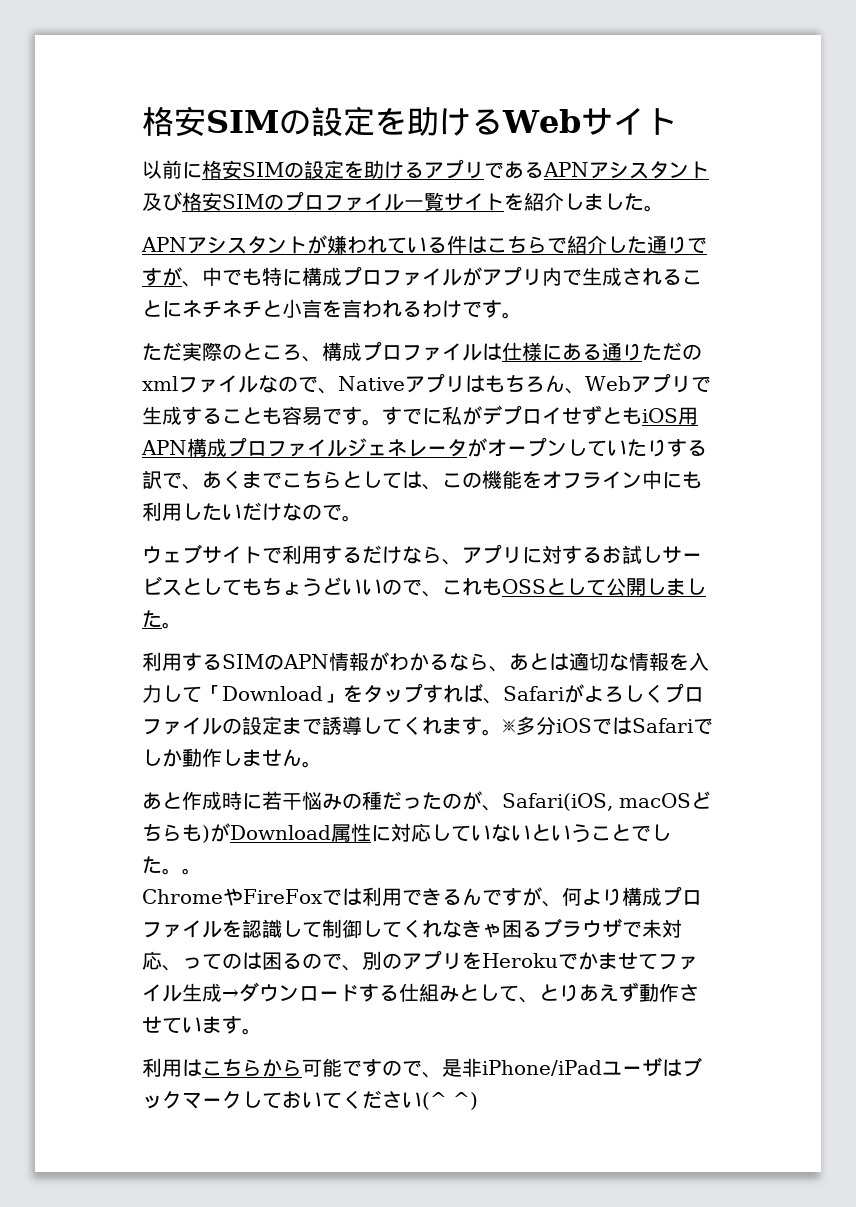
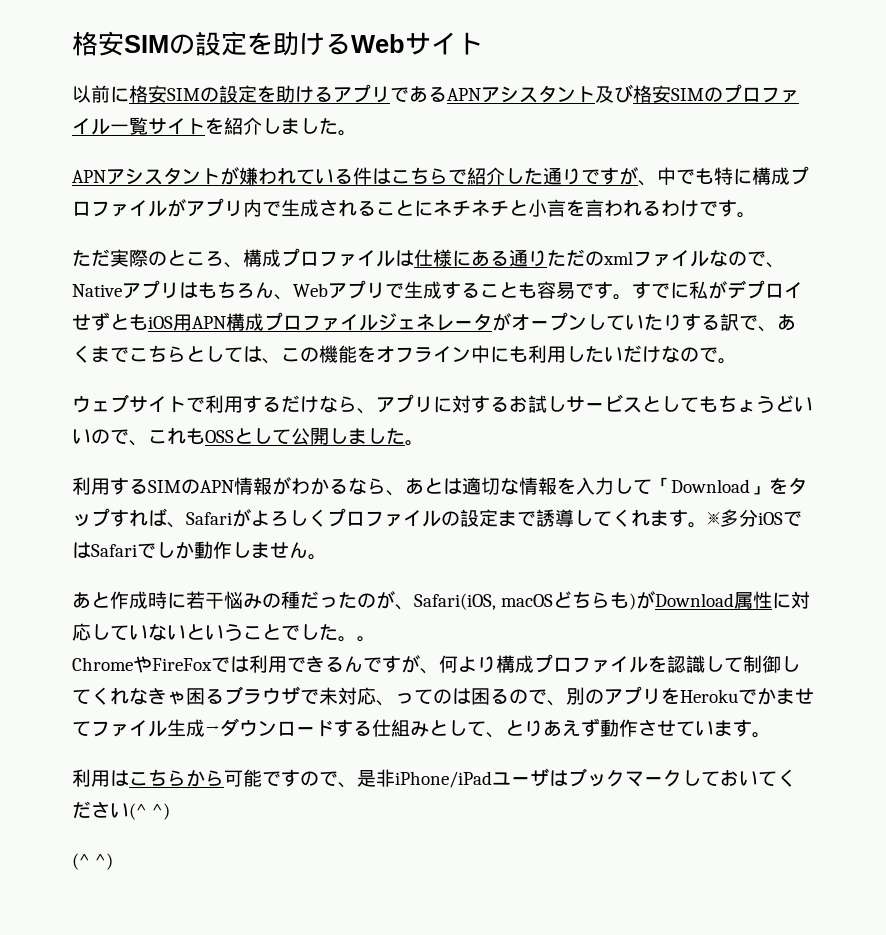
(478, 1101) none -> [72,853,114,870] // (^ ^)

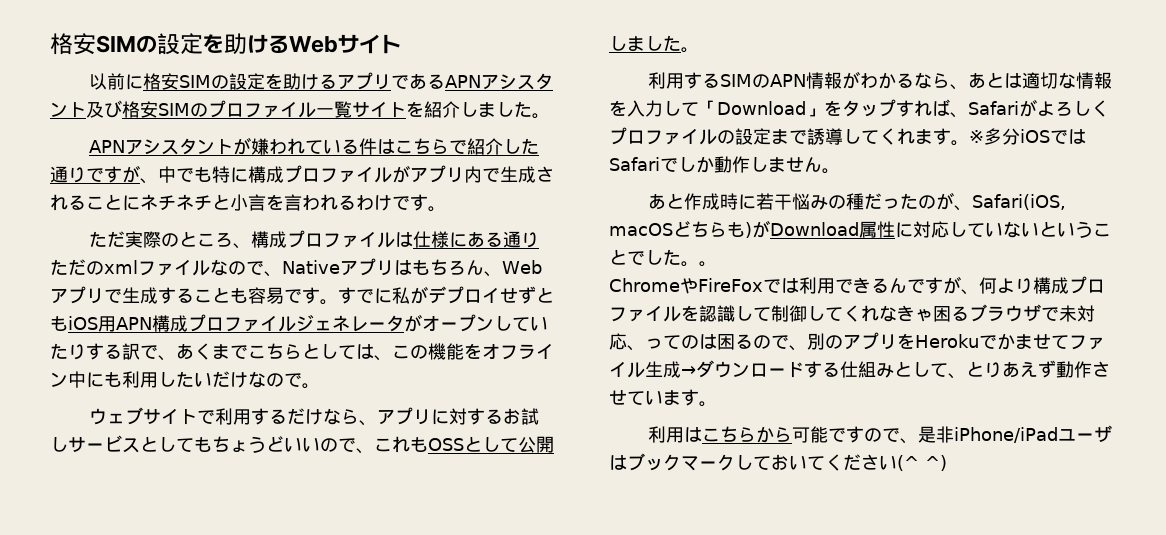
[72,853,114,870] // (^ ^) -> (947, 463) none

